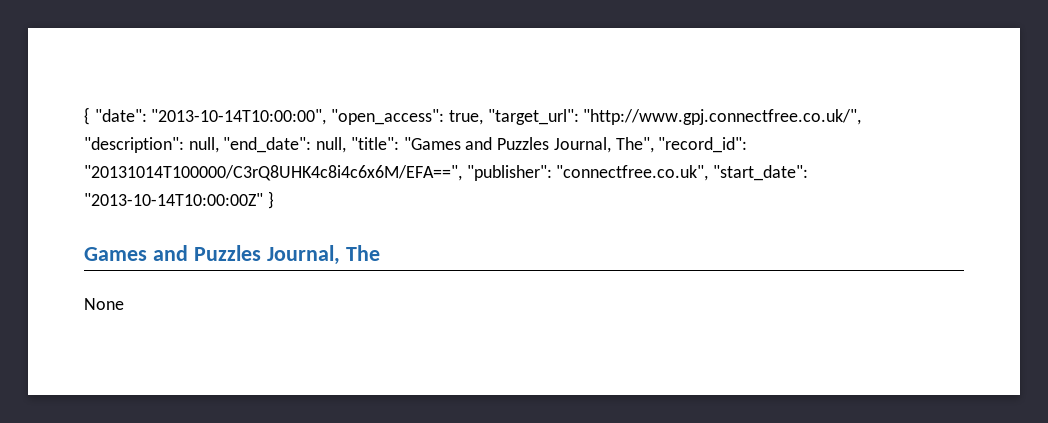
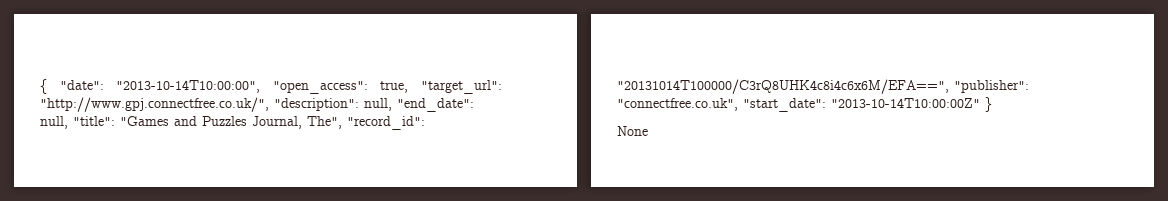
[84,245,380,265] // Games and Puzzles Journal, The -> (992, 104) none

